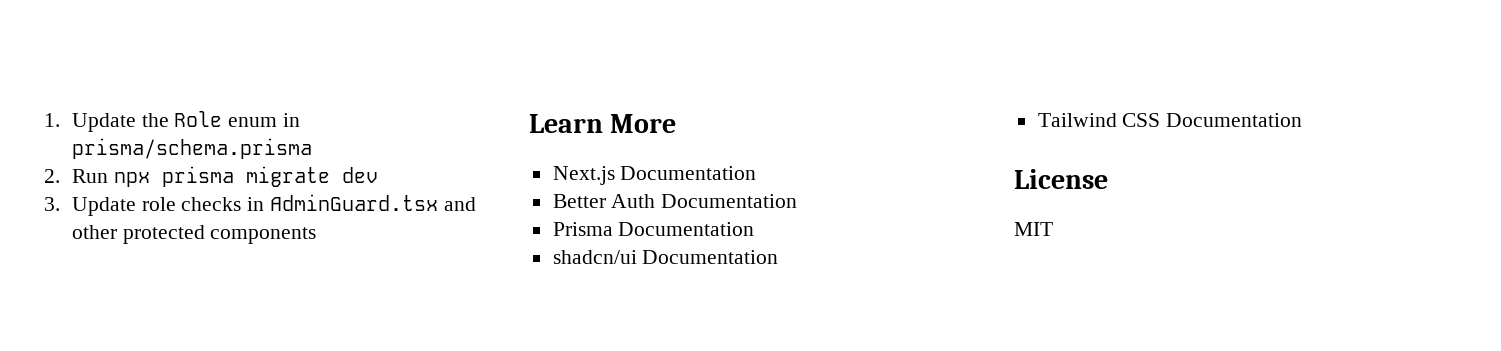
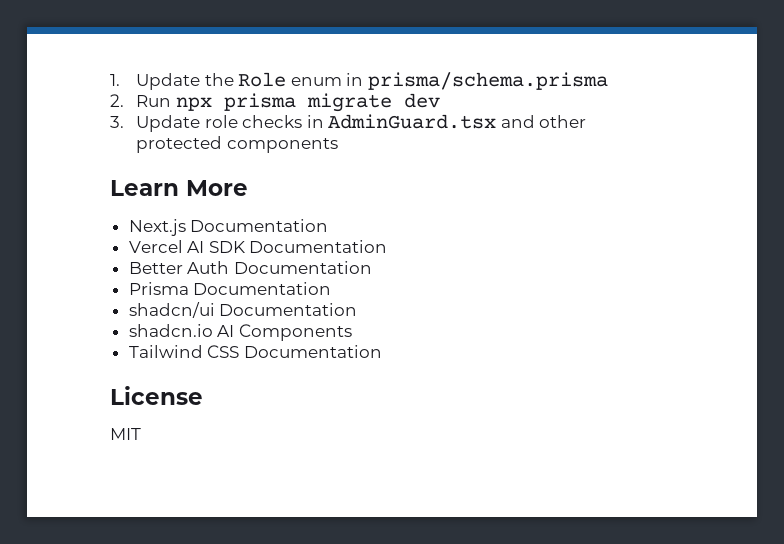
(757, 173) none -> [128,240,388,253] // Vercel AI SDK Documentation
(779, 257) none -> [128,324,352,341] // shadcn.io AI Components

